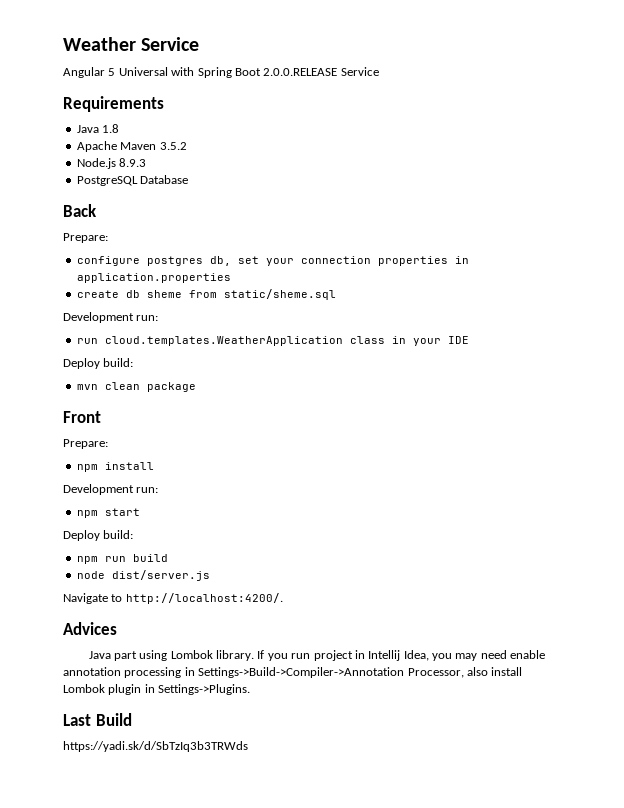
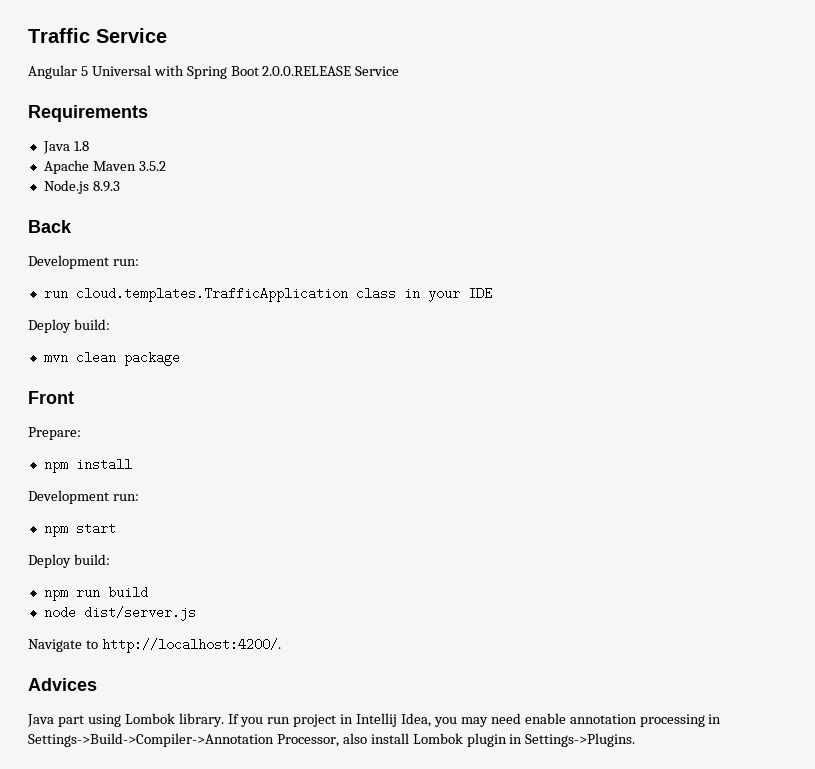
[63,37,136,51] Weather -> [28,28,90,43] Traffic
[76,175,189,186] // PostgreSQL Database -> (120, 186) none
[63,233,108,243] [76,256,469,266] [76,273,231,283] [76,289,336,300] // Prepare: // configure postgres db, set your connection properties in application.properties // create db sheme from static/sheme.sql -> (72, 226) none
[104,336,343,346] cloud.templates.WeatherApplication -> [75,287,348,302] cloud.templates.TrafficApplication
[63,713,132,726] [63,741,248,752] // Last Build // https://yadi.sk/d/SbTzIq3b3TRWds -> (636, 740) none

